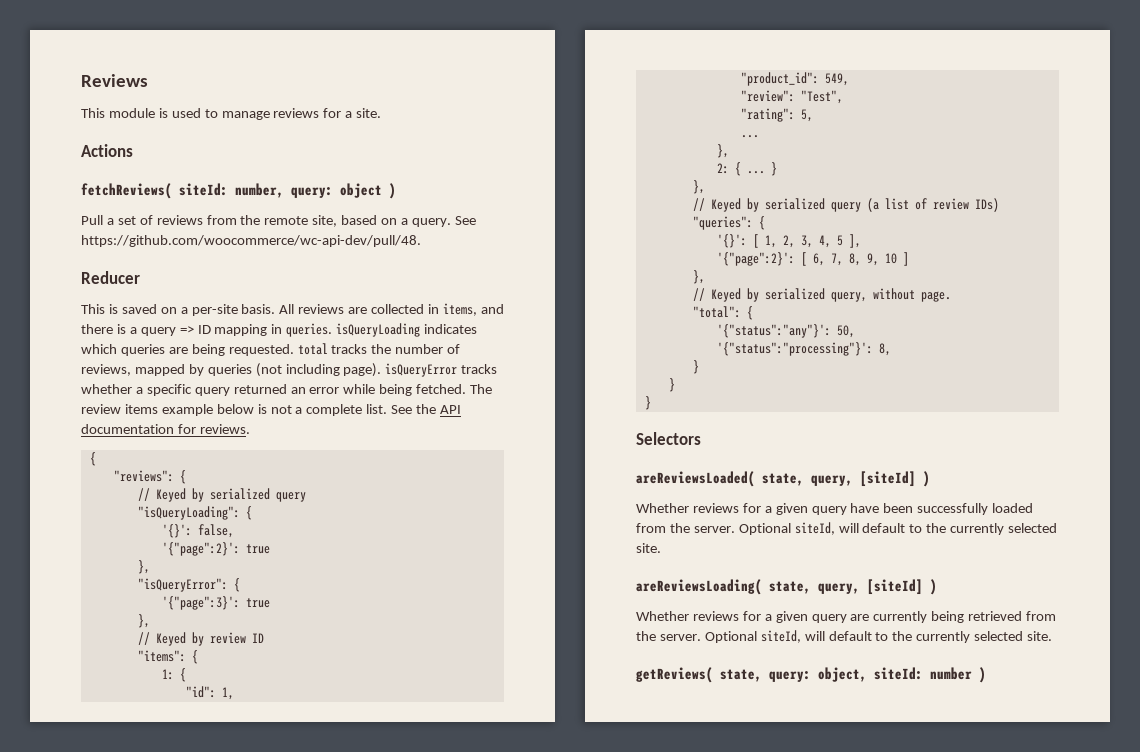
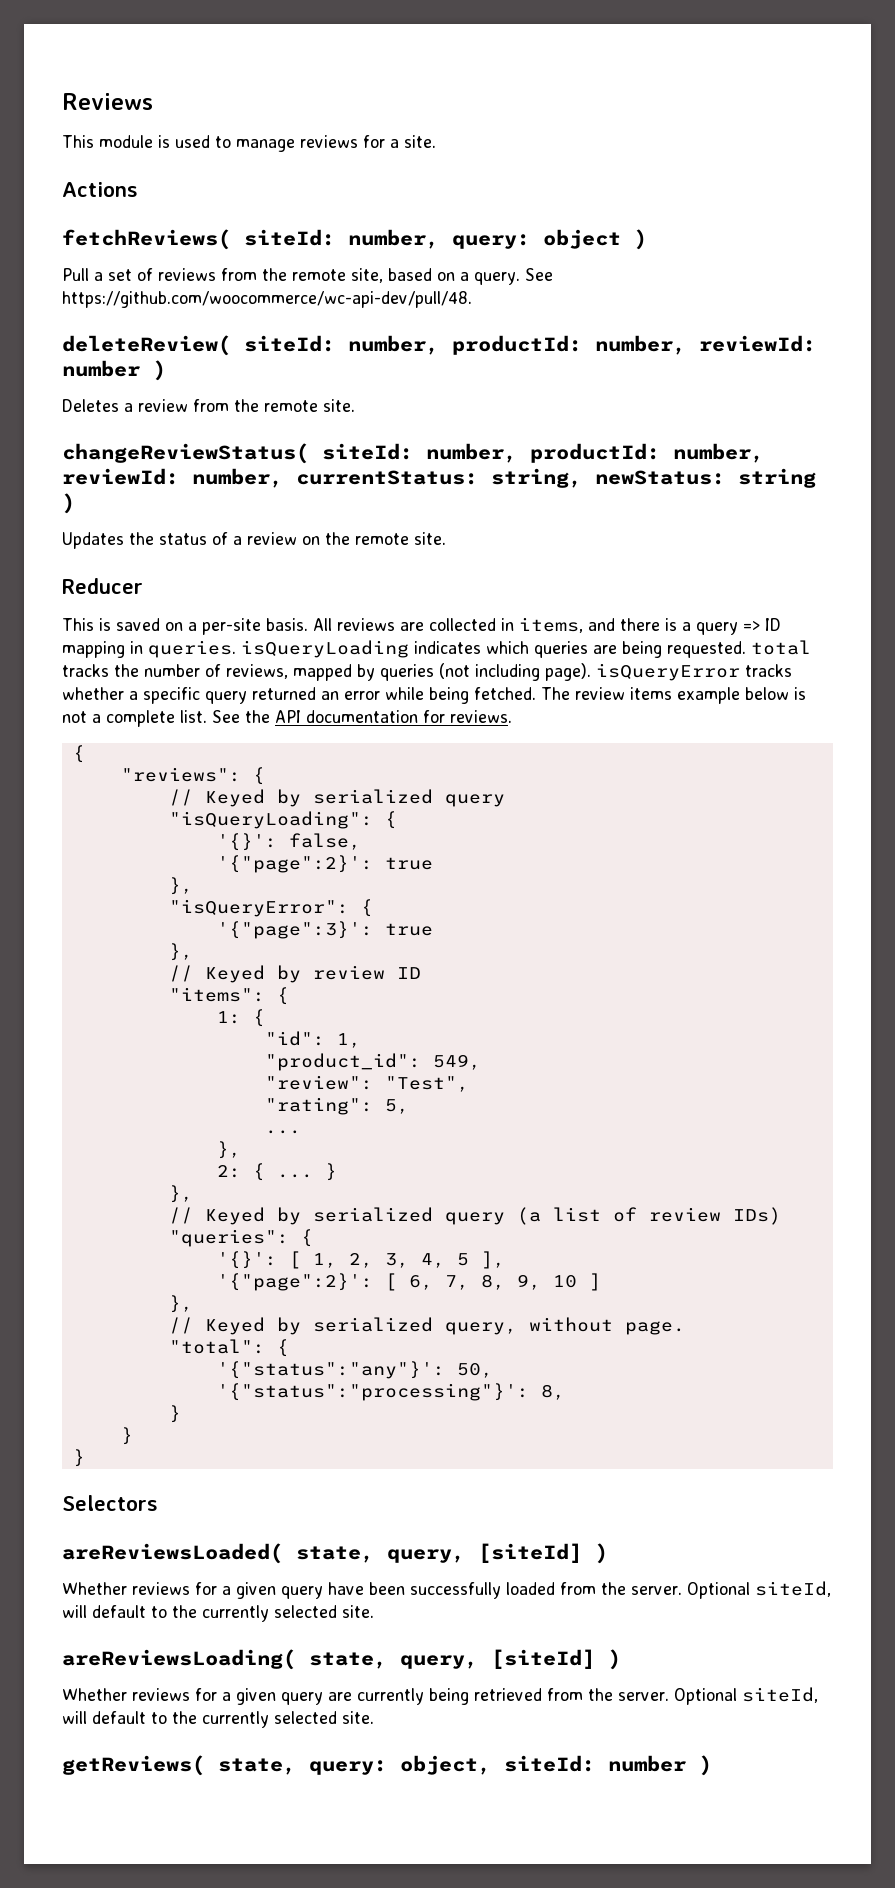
(421, 241) none -> [62,335,816,356] [62,360,166,381] [62,399,355,412] [62,443,764,464] [62,468,816,488] [62,493,75,514] [62,532,446,549] // deleteReview( siteId: number, productId: number, reviewId: number ) // Deletes a review from the remote site. // changeReviewStatus( siteId: number, productId: number, reviewId: number, currentStatus: string, newStatus: string ) // Updates the status of a review on the remote site.

